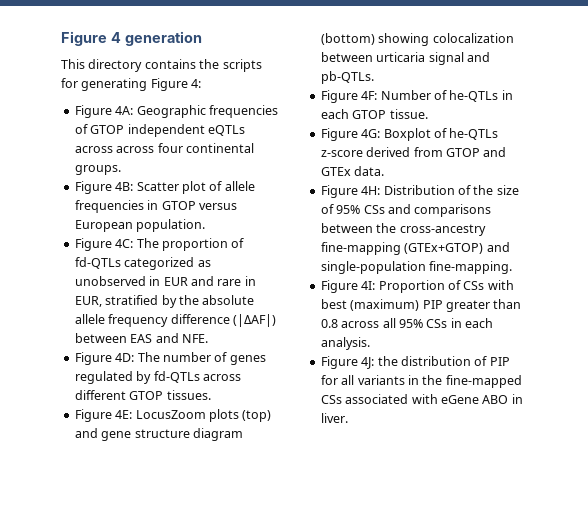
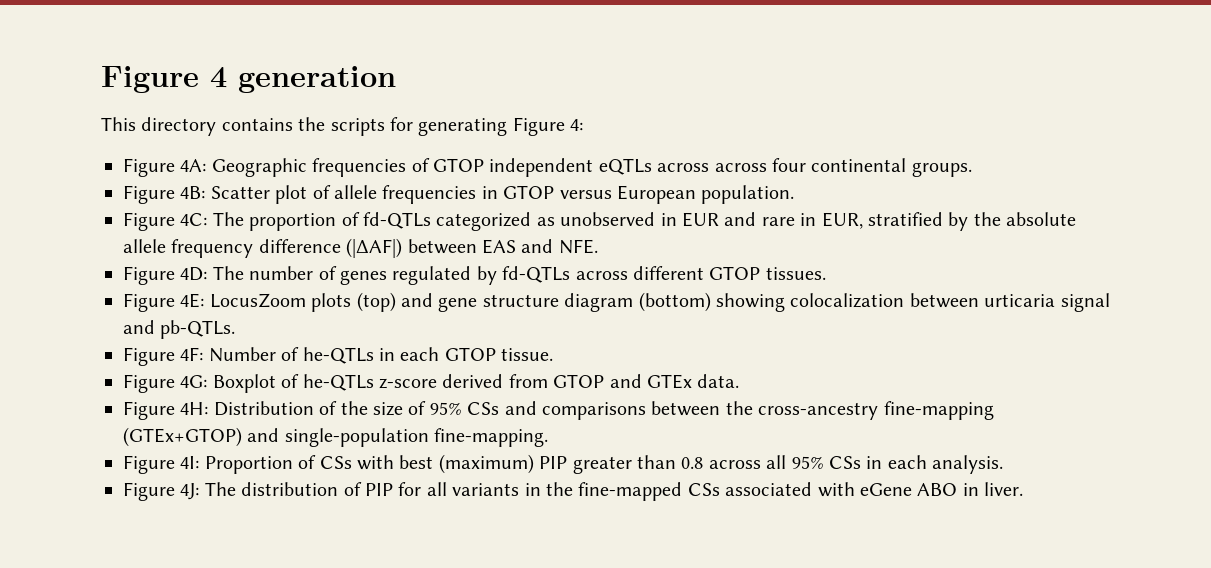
[377,356,398,366] the -> [204,482,236,496] The

